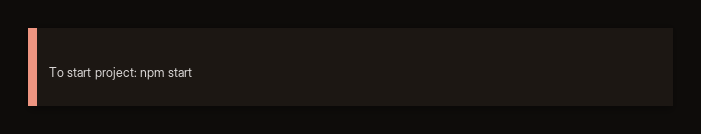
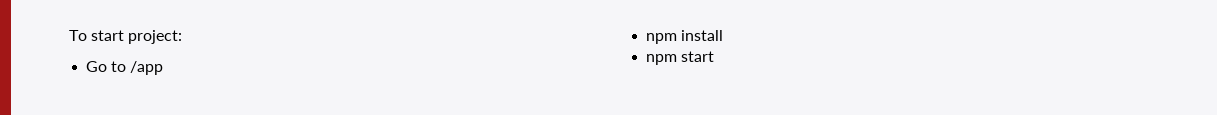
(137, 73) none -> [86,61,164,75] [646,30,724,44] // Go to /app // npm install //

